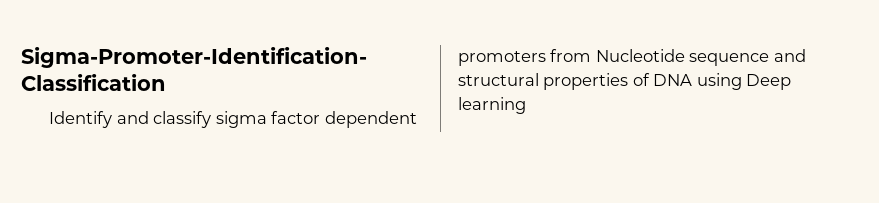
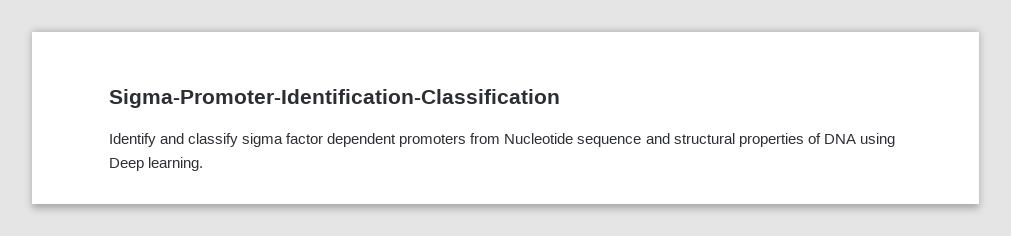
[458,97,526,114] learning -> [148,157,204,171] learning.

